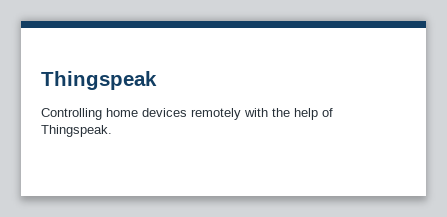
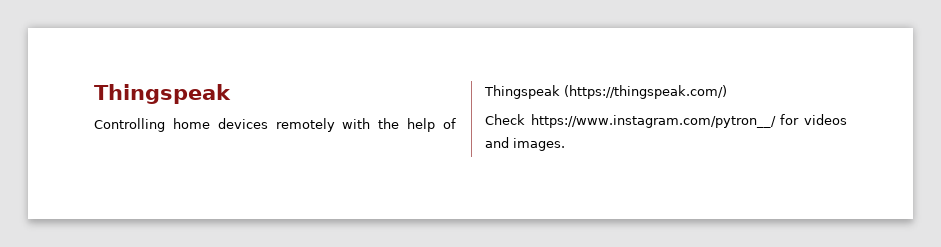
[41,125,112,137] Thingspeak. -> [484,85,727,99] [485,114,847,128] [485,137,565,151] Thingspeak (https://thingspeak.com/) // Check https://www.instagram.com/pytron__/ for videos and images.

